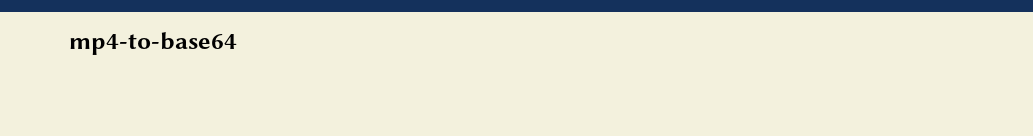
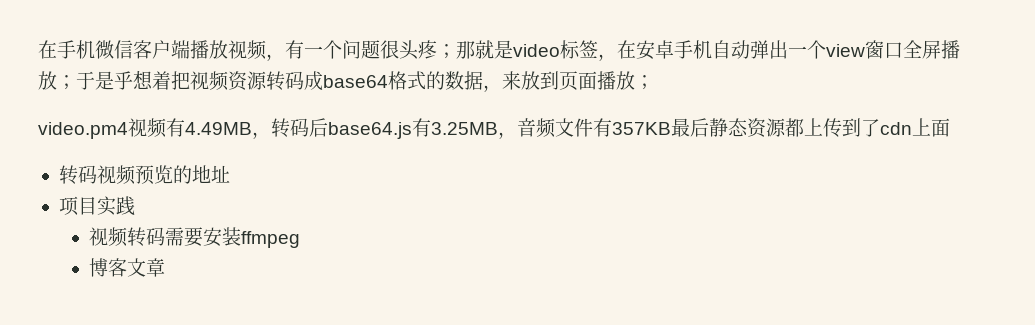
[69,32,237,55] mp4-to-base64 -> [38,40,960,61] [38,70,654,92] [38,118,950,139] [58,165,230,185] [58,196,135,216] [89,227,301,248] [89,258,166,277] 在手机微信客户端播放视频，有一个问题很头疼；那就是video标签，在安卓手机自动弹出一个view窗口全屏播放；于是乎想着把视频资源转码成base64格式的数据，来放到页面播放； // video.pm4视频有4.49MB，转码后base64.js有3.25MB，音频文件有357KB最后静态资源都上传到了cdn上面 // 转码视频预览的地址 // 项目实践 // 视频转码需要安装ffmpeg // 博客文章

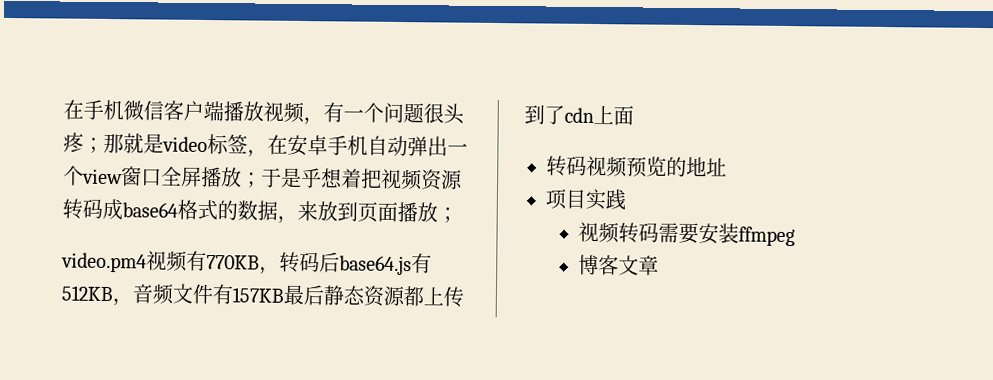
[185,122,252,135] 4.49MB -> [206,255,260,270] 770KB
[431,122,498,135] 3.25MB -> [61,285,113,302] 512KB
[612,122,671,135] 357KB -> [232,287,284,303] 157KB

